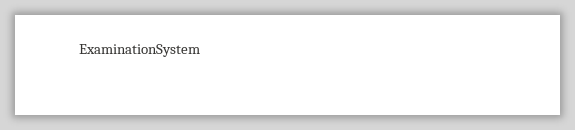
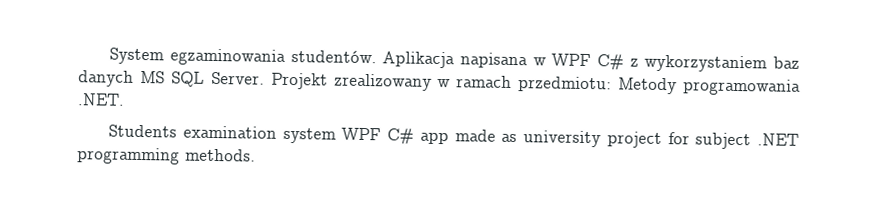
[79,44,200,57] ExaminationSystem -> [109,47,800,73] [78,70,801,96] [77,93,125,106] [108,124,800,150] [77,147,256,165] System egzaminowania studentów. Aplikacja napisana w WPF C# z wykorzystaniem baz danych MS SQL Server. Projekt zrealizowany w ramach przedmiotu: Metody programowania .NET. // Students examination system WPF C# app made as university project for subject .NET programming methods.

